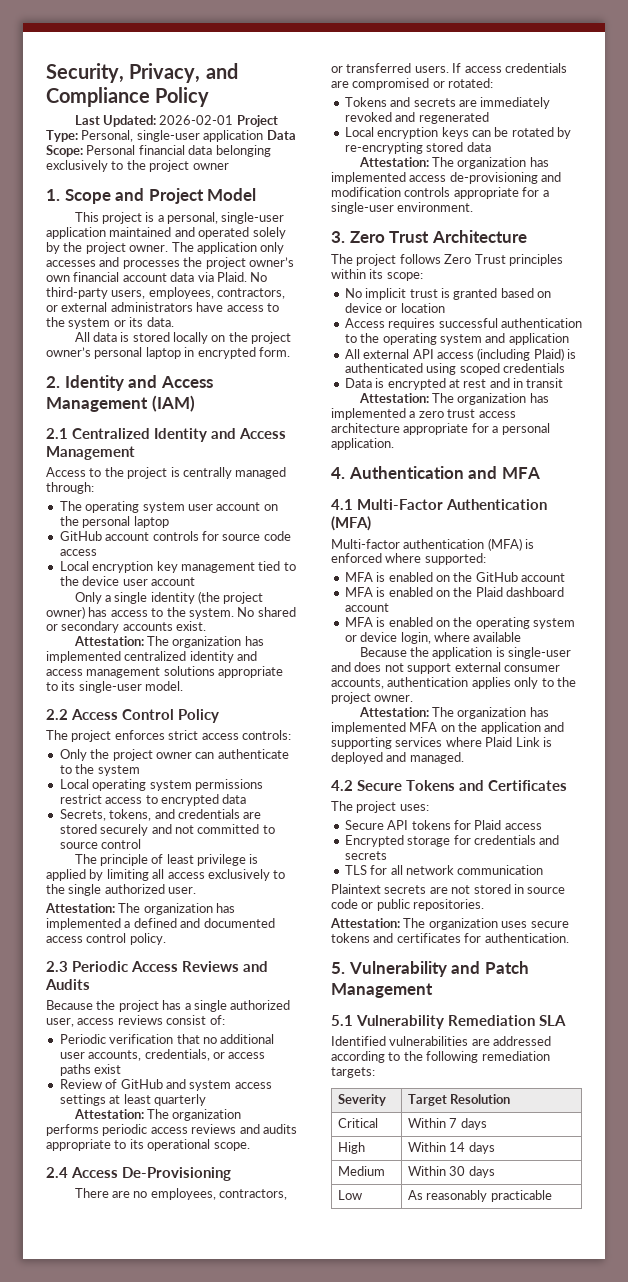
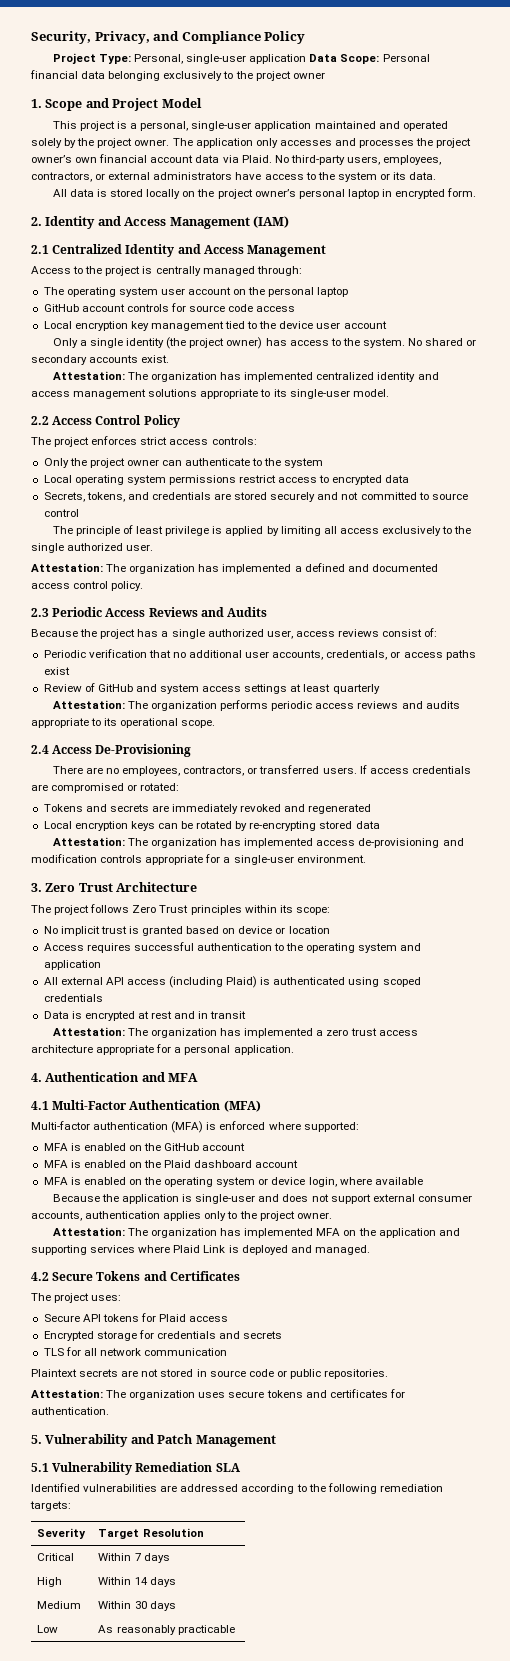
[74,115,234,127] Last Updated: 2026-02-01 -> (306, 37) none

